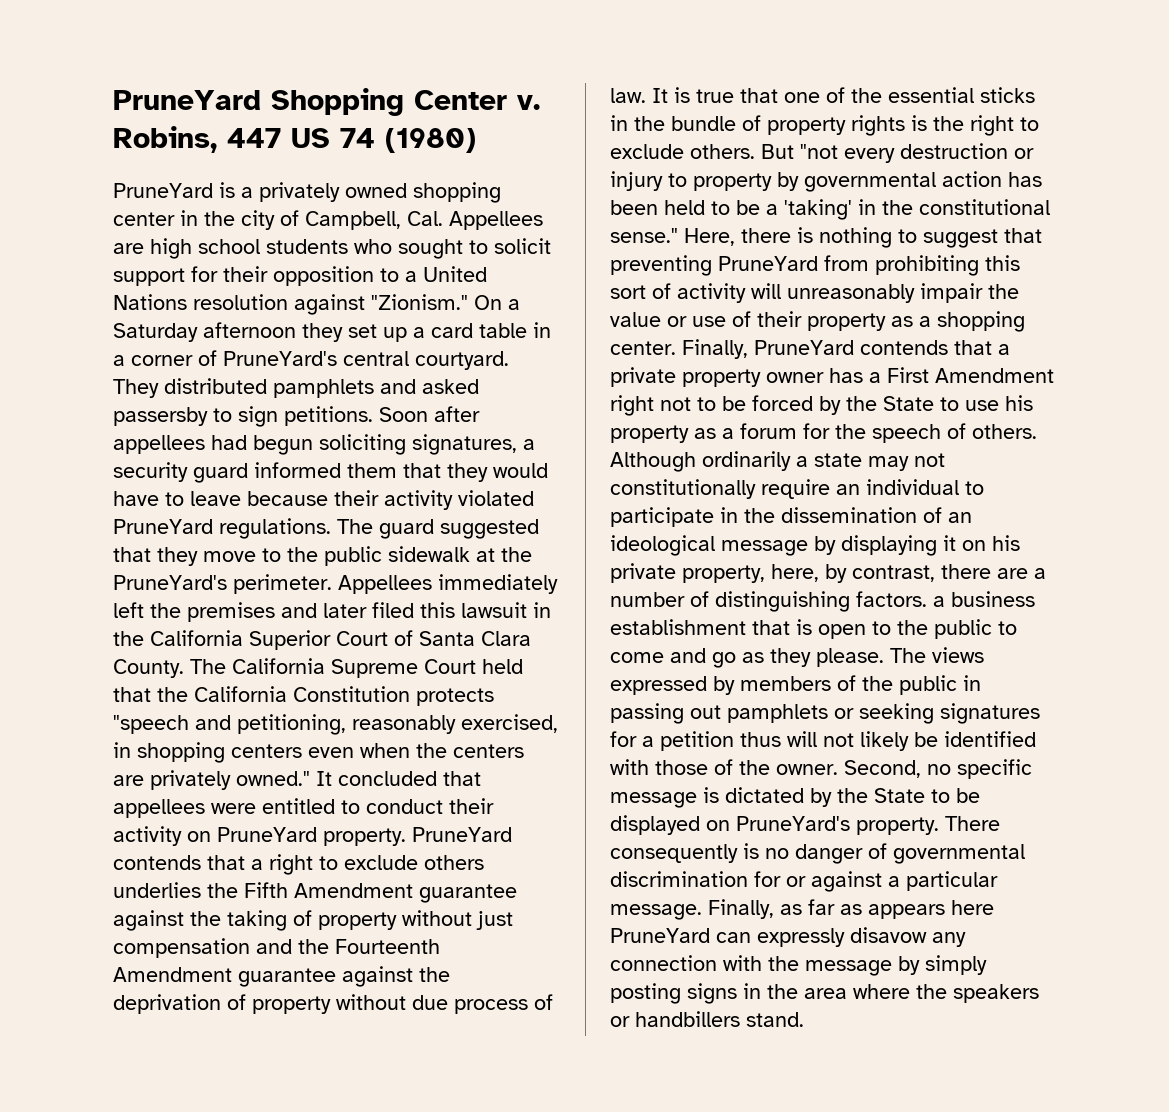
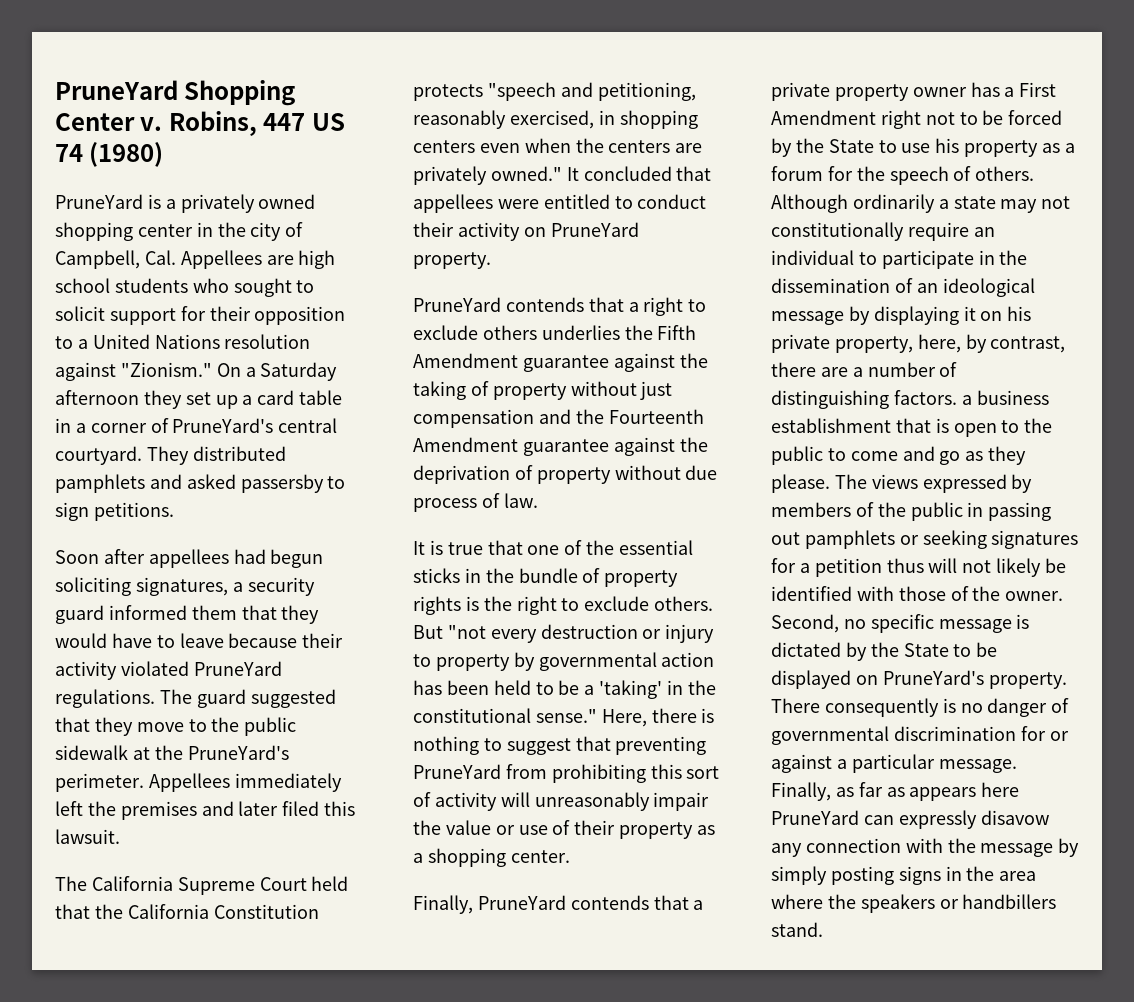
(373, 416) none -> (174, 511) //
[461,602,551,618] [113,630,531,650] [113,659,184,678] lawsuit in the California Superior Court of Santa Clara County. -> [55,829,120,844] lawsuit. //
(406, 837) none -> (491, 260) //
(646, 95) none -> (538, 500) //
(676, 348) none -> (570, 856) //

